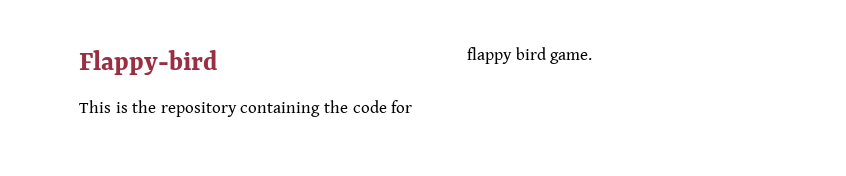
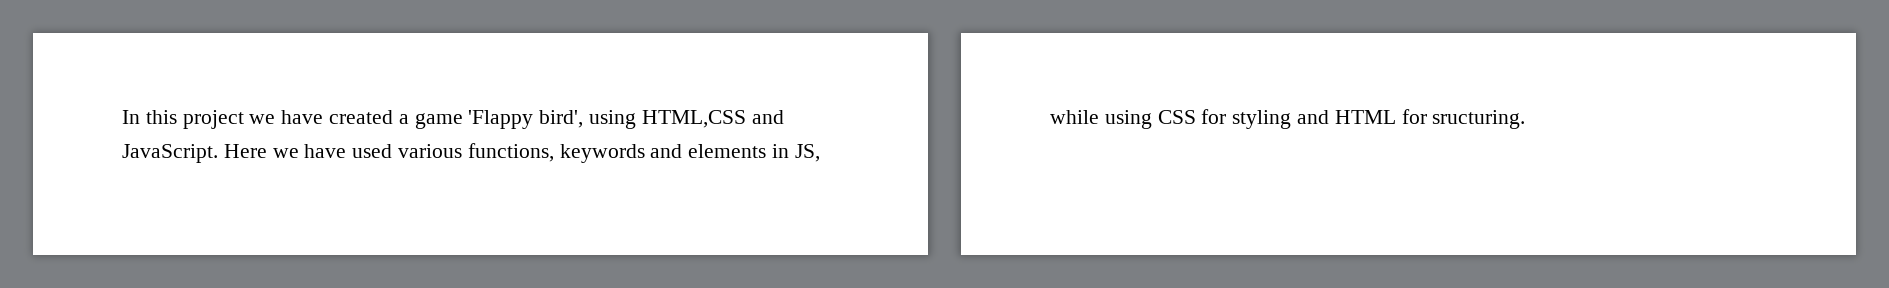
[79,50,218,75] [79,100,413,117] [467,47,593,64] Flappy-bird // This is the repository containing the code for flappy bird game. -> [122,110,784,129] [122,143,820,163] [1050,109,1526,129] In this project we have created a game 'Flappy bird', using HTML,CSS and JavaScript. Here we have used various functions, keywords and elements in JS, while using CSS for styling and HTML for sructuring.

